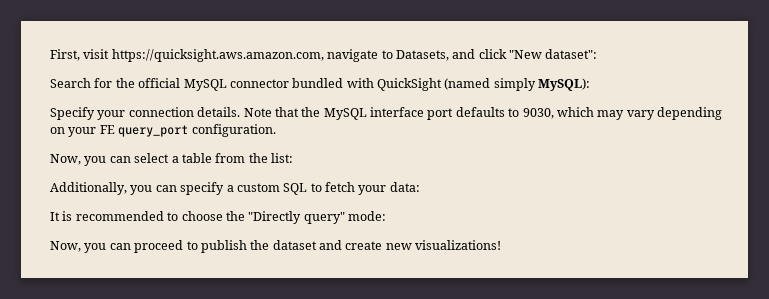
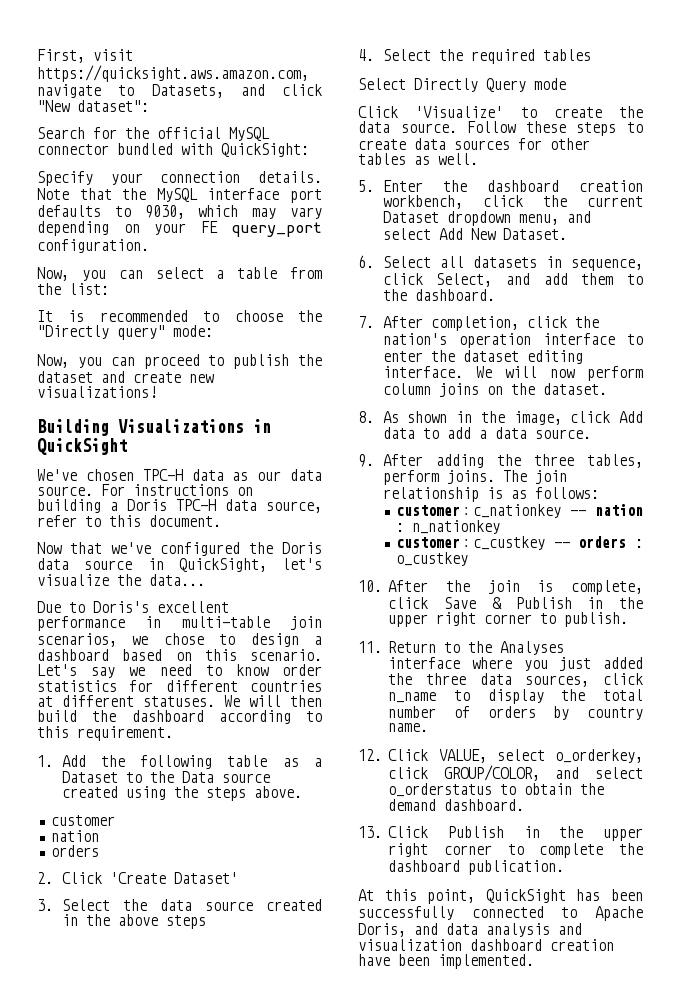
[377,78,591,91] QuickSight (named simply MySQL): -> [221,143,309,157] QuickSight:
[50,182,420,195] // Additionally, you can specify a custom SQL to fetch your data: -> (109, 289) none
(502, 245) none -> [37,419,271,436] [37,438,127,455] [37,469,323,481] [37,484,253,496] [37,499,322,513] [37,515,221,527] [37,542,322,556] [37,558,322,572] [37,574,205,586] [37,601,229,613] [37,616,322,631] [37,633,322,647] [37,649,322,661] [37,664,322,678] [37,680,322,692] [37,695,322,707] [37,710,322,724] [37,726,173,741] [37,755,322,769] [61,771,270,783] [61,786,302,801] [50,815,115,826] [50,830,99,842] [50,845,99,857] [37,872,238,884] [37,899,322,911] [61,914,206,929] [358,49,591,64] [358,78,566,92] [358,106,643,118] [358,121,643,136] [358,138,590,150] [358,153,478,165] [358,180,643,192] [382,195,643,209] [382,211,591,226] [382,228,567,240] [358,255,643,271] [382,273,643,287] [382,289,495,301] [358,316,599,331] [382,333,643,348] [382,350,583,364] [382,366,643,381] [382,383,607,397] [358,411,643,425] [382,427,591,439] [358,454,643,468] [382,470,567,485] [382,487,599,502] [396,504,643,518] [396,520,501,534] [396,536,643,550] [396,552,469,566] [358,580,643,595] [388,597,643,609] [388,612,629,627] [358,641,565,655] [388,657,643,671] [388,673,643,687] [388,689,643,704] [388,706,643,720] [388,723,429,732] [358,749,643,763] [388,765,643,781] [388,783,605,797] [388,799,525,811] [358,826,643,841] [388,843,643,858] [388,860,565,875] [358,889,643,904] [358,906,643,921] [358,923,582,937] [358,939,614,951] [358,954,534,969] // Building Visualizations in QuickSight // We've chosen TPC-H data as our data source. For instructions on building a Doris TPC-H data source, refer to this document. // Now that we've configured the Doris data source in QuickSight, let's visualize the data... // Due to Doris's excellent performance in multi-table join scenarios, we chose to design a dashboard based on this scenario. Let's say we need to know order statistics for different countries at different statuses. We will then build the dashboard according to this requirement. // 1. Add the following table as a Dataset to the Data source created using the steps above. // customer // nation // orders // 2. Click 'Create Dataset' // 3. Select the data source created in the above steps // 4. Select the required tables // Select Directly Query mode // Click 'Visualize' to create the data source. Follow these steps to create data sources for other tables as well. // 5. Enter the dashboard creation workbench, click the current Dataset dropdown menu, and select Add New Dataset. // 6. Select all datasets in sequence, click Select, and add them to the dashboard. // 7. After completion, click the nation's operation interface to enter the dataset editing interface. We will now perform column joins on the dataset. // 8. As shown in the image, click Add data to add a data source. // 9. After adding the three tables, perform joins. The join relationship is as follows: // customer：c_nationkey -- nation : n_nationkey // customer：c_custkey -- orders : o_custkey // 10. After the join is complete, click Save & Publish in the upper right corner to publish. // 11. Return to the Analyses interface where you just added the three data sources, click n_name to display the total number of orders by country name. // 12. Click VALUE, select o_orderkey, click GROUP/COLOR, and select o_orderstatus to obtain the demand dashboard. // 13. Click Publish in the upper right corner to complete the dashboard publication. // At this point, QuickSight has been successfully connected to Apache Doris, and data analysis and visualization dashboard creation have been implemented.

